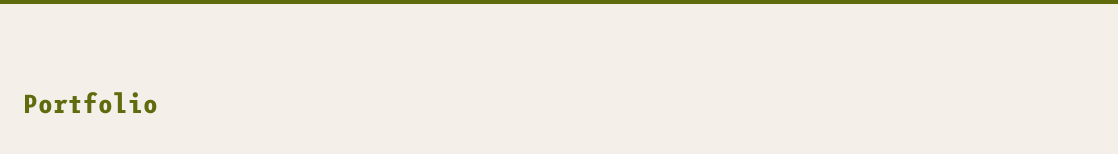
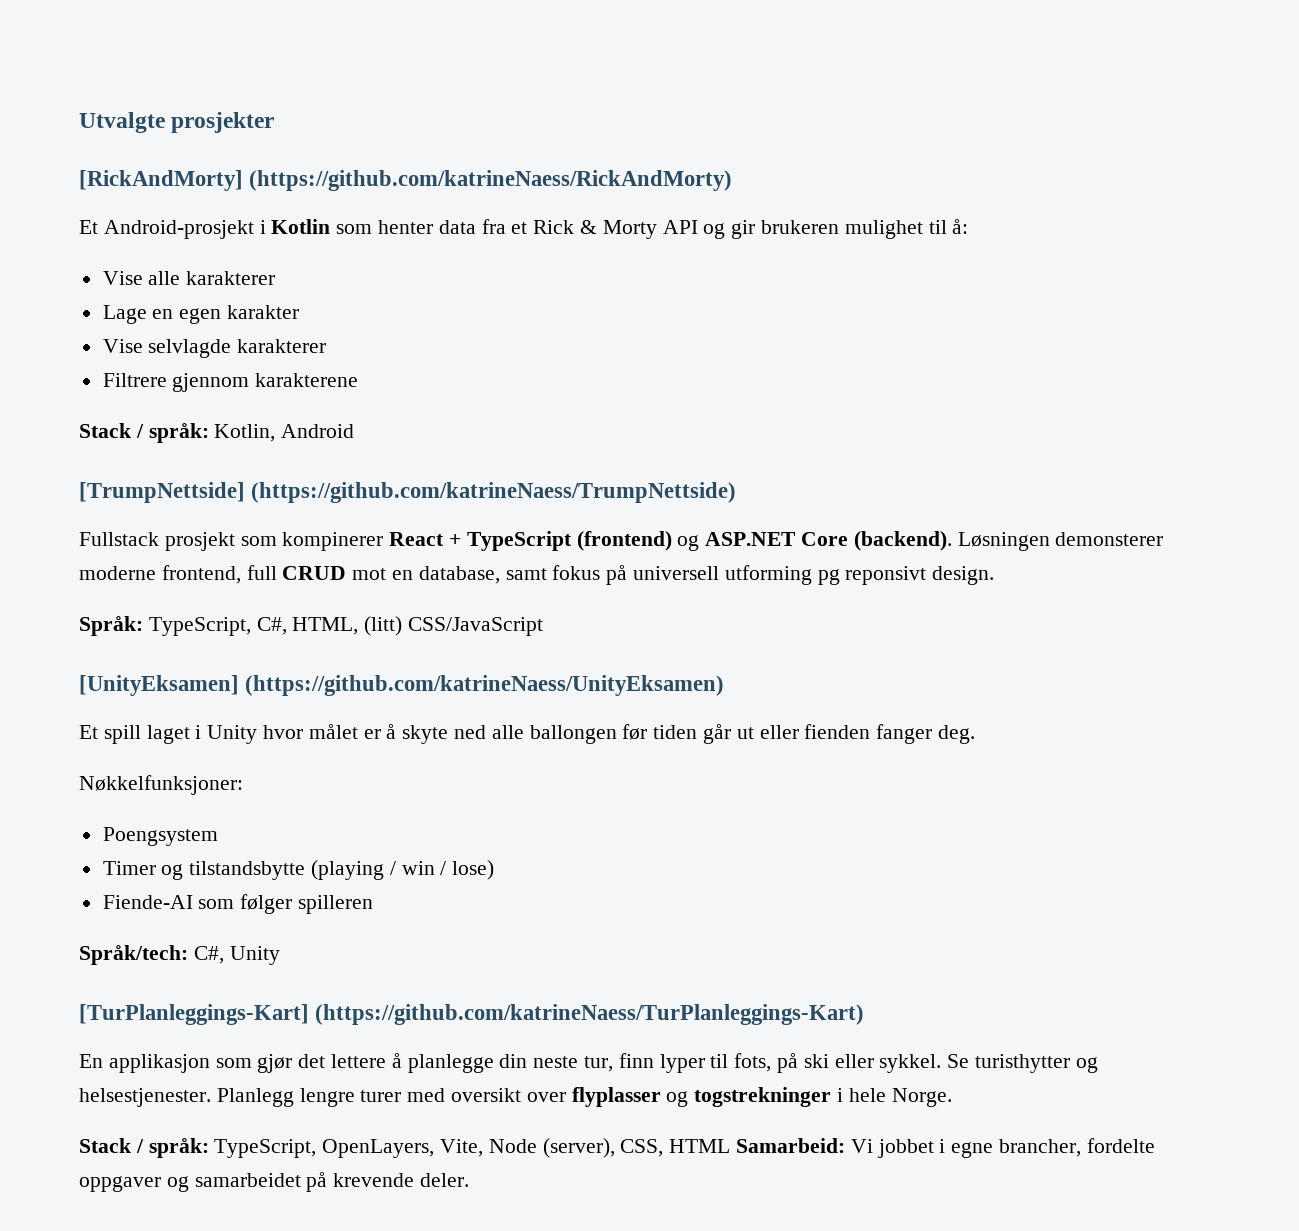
[23,92,158,114] Portfolio -> [79,112,275,133] [79,170,733,191] [79,219,969,239] [102,271,276,285] [102,305,300,324] [102,339,327,358] [102,373,359,392] [79,423,355,443] [79,482,737,503] [79,531,1164,551] [79,565,995,585] [79,616,544,636] [79,675,725,696] [79,724,976,744] [79,775,243,795] [102,827,218,846] [102,860,495,880] [102,894,374,914] [79,945,280,965] [79,1004,865,1025] [79,1053,1098,1073] [79,1087,952,1107] [79,1138,1155,1158] [79,1172,470,1192] Utvalgte prosjekter // [RickAndMorty] (https://github.com/katrineNaess/RickAndMorty) // Et Android-prosjekt i Kotlin som henter data fra et Rick & Morty API og gir brukeren mulighet til å: // Vise alle karakterer // Lage en egen karakter // Vise selvlagde karakterer // Filtrere gjennom karakterene // Stack / språk: Kotlin, Android // [TrumpNettside] (https://github.com/katrineNaess/TrumpNettside) // Fullstack prosjekt som kompinerer React + TypeScript (frontend) og ASP.NET Core (backend). Løsningen demonsterer moderne frontend, full CRUD mot en database, samt fokus på universell utforming pg reponsivt design. // Språk: TypeScript, C#, HTML, (litt) CSS/JavaScript // [UnityEksamen] (https://github.com/katrineNaess/UnityEksamen) // Et spill laget i Unity hvor målet er å skyte ned alle ballongen før tiden går ut eller fienden fanger deg. // Nøkkelfunksjoner: // Poengsystem // Timer og tilstandsbytte (playing / win / lose) // Fiende-AI som følger spilleren // Språk/tech: C#, Unity // [TurPlanleggings-Kart] (https://github.com/katrineNaess/TurPlanleggings-Kart) // En applikasjon som gjør det lettere å planlegge din neste tur, finn lyper til fots, på ski eller sykkel. Se turisthytter og helsestjenester. Planlegg lengre turer med oversikt over flyplasser og togstrekninger i hele Norge. // Stack / språk: TypeScript, OpenLayers, Vite, Node (server), CSS, HTML Samarbeid: Vi jobbet i egne brancher, fordelte oppgaver og samarbeidet på krevende deler.

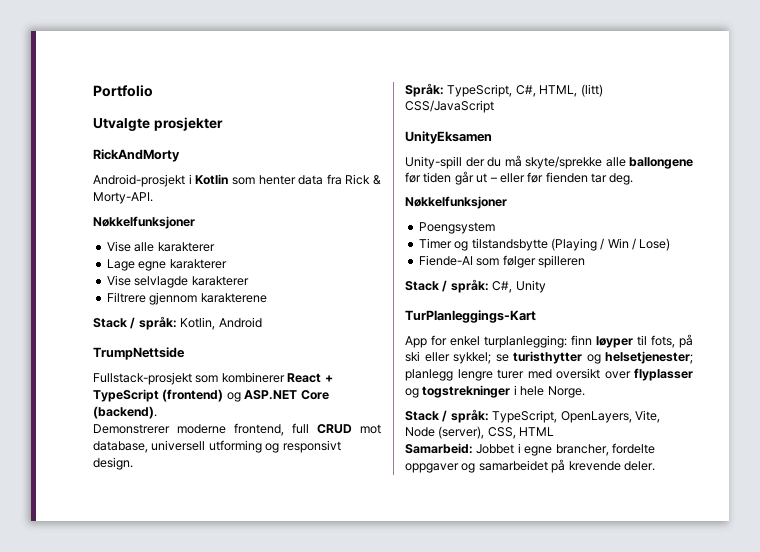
(79, 122) none -> [93,85,153,97] Portfolio //
[79,170,733,191] [79,220,98,234] [RickAndMorty] (https://github.com/katrineNaess/RickAndMorty) // Et -> [93,149,180,162] RickAndMorty //
[511,222,528,234] et -> (342, 179) none
[602,219,969,239] Morty API og gir brukeren mulighet til å: -> [93,192,153,204] [93,216,195,229] Morty-API. // Nøkkelfunksjoner
[152,305,300,324] en egen karakter -> [138,259,227,271] egne karakterer
[79,482,737,503] [79,532,384,551] [TrumpNettside] (https://github.com/katrineNaess/TrumpNettside) // Fullstack prosjekt som kompinerer -> [93,347,185,360] [93,372,285,385] TrumpNettside // Fullstack-prosjekt som kombinerer
[957,532,1164,551] Løsningen demonsterer -> [93,424,170,434] // Demonstrerer
[392,565,927,585] en database, samt fokus på universell utforming pg reponsivt -> [93,440,341,453] database, universell utforming og responsivt
[79,675,725,696] [79,724,933,744] [UnityEksamen] (https://github.com/katrineNaess/UnityEksamen) // Et spill laget i Unity hvor målet er å skyte ned alle ballongen før tiden går ut eller fienden fanger -> [405,131,492,144] [405,155,693,169] [405,171,607,185] UnityEksamen // Unity-spill der du må skyte/sprekke alle ballongene før tiden går ut – eller før fienden tar
[79,775,243,795] Nøkkelfunksjoner: -> [405,196,507,209] Nøkkelfunksjoner
[311,860,495,880] (playing / win / lose) -> [550,238,671,251] (Playing / Win / Lose)
[79,945,188,965] Språk/tech: -> [405,279,489,293] Stack / språk:
[79,1004,865,1025] [79,1053,705,1073] [TurPlanleggings-Kart] (https://github.com/katrineNaess/TurPlanleggings-Kart) // En applikasjon som gjør det lettere å planlegge din neste tur, finn lyper -> [405,310,536,323] [405,335,633,348] TurPlanleggings-Kart // App for enkel turplanlegging: finn løyper
[879,1054,1098,1073] [79,1088,294,1107] sykkel. Se turisthytter og helsestjenester. Planlegg -> [453,351,693,364] [405,369,453,381] sykkel; se turisthytter og helsetjenester; planlegg
[736,1138,934,1158] Samarbeid: Vi jobbet -> [405,443,515,454] // Samarbeid: Jobbet

